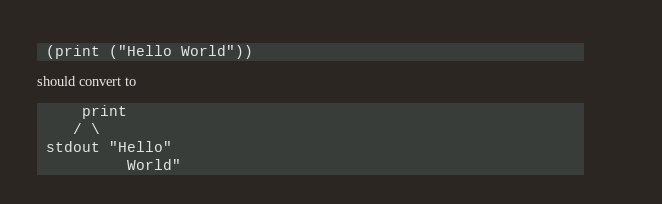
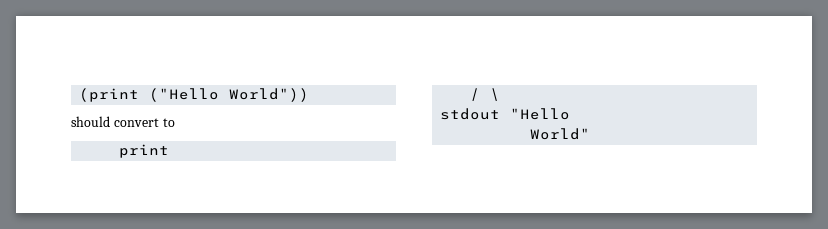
[108,141,172,152] "Hello" -> [510,108,571,120] "Hello

